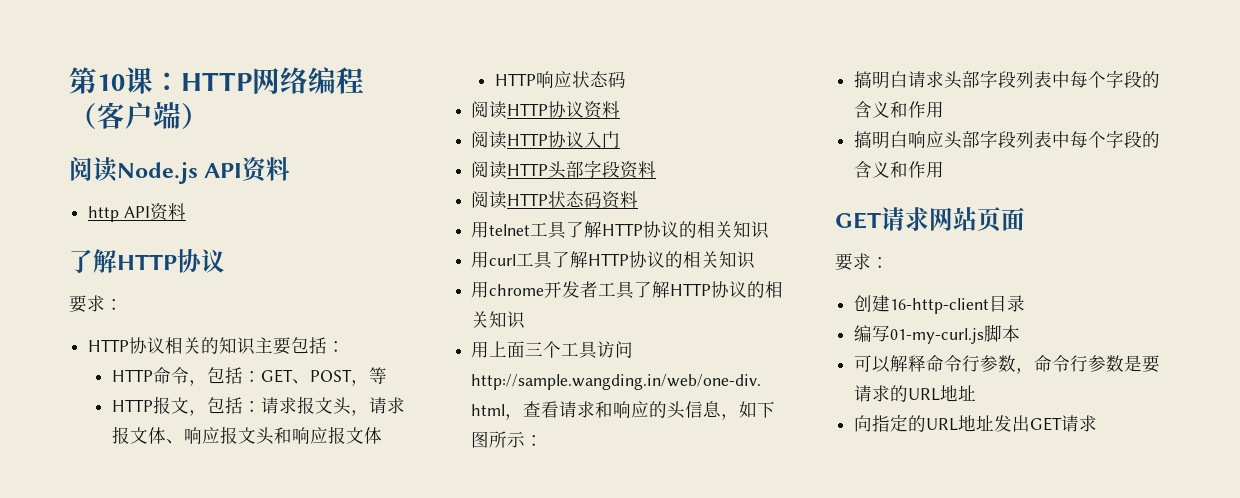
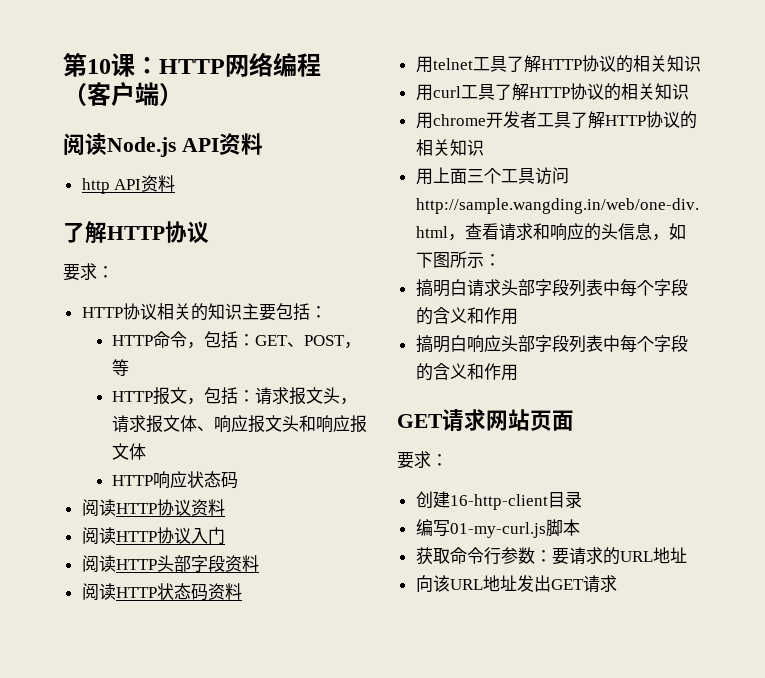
[854,355,1143,374] 可以解释命令行参数，命令行参数是 -> [415,547,552,565] 获取命令行参数：
[872,414,927,432] 指定的 -> [432,575,450,592] 该

